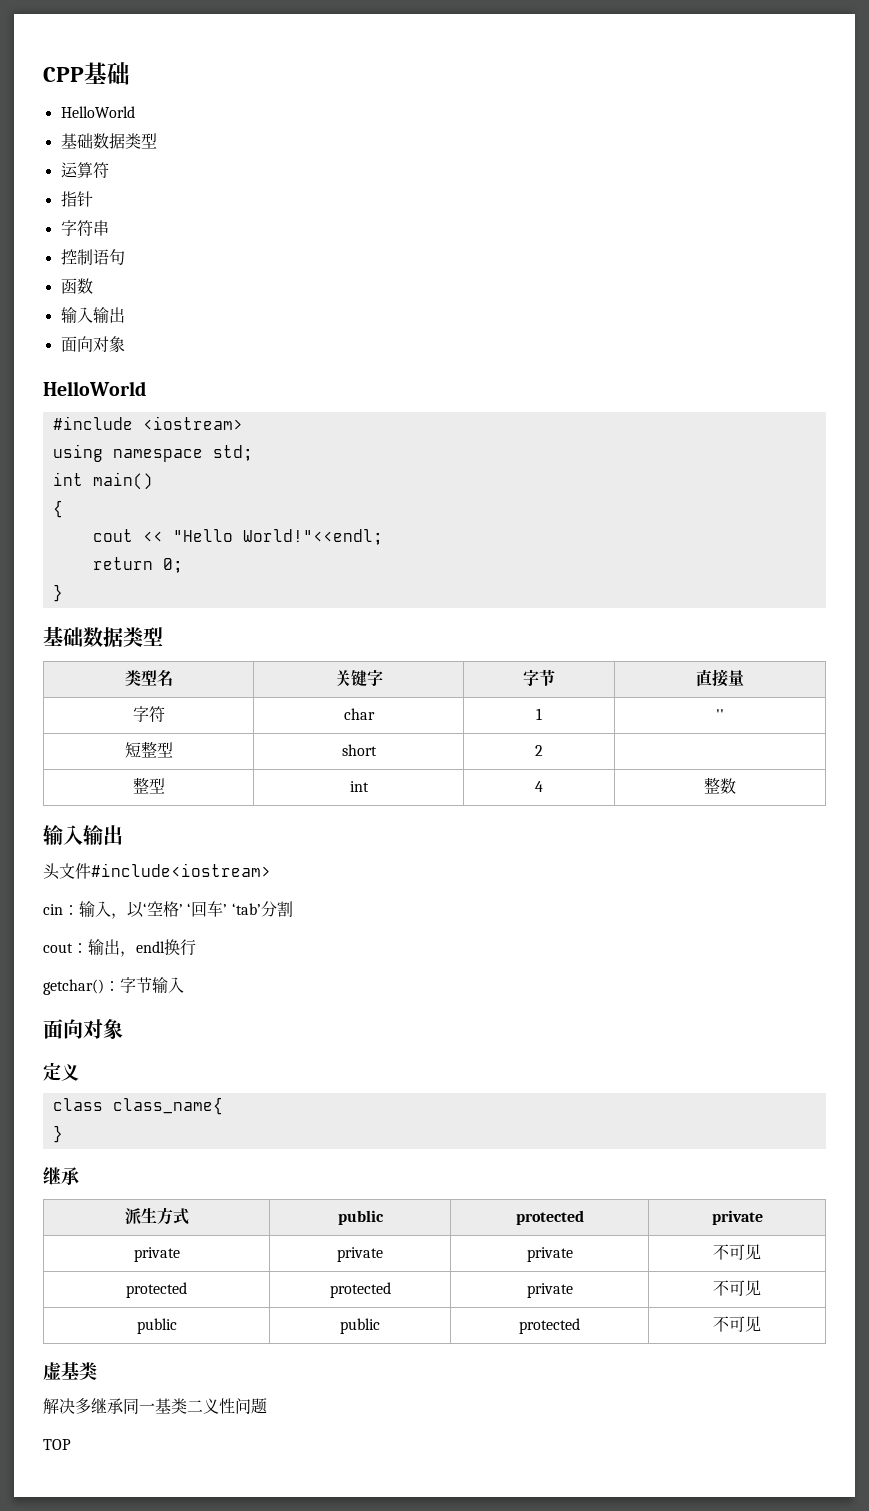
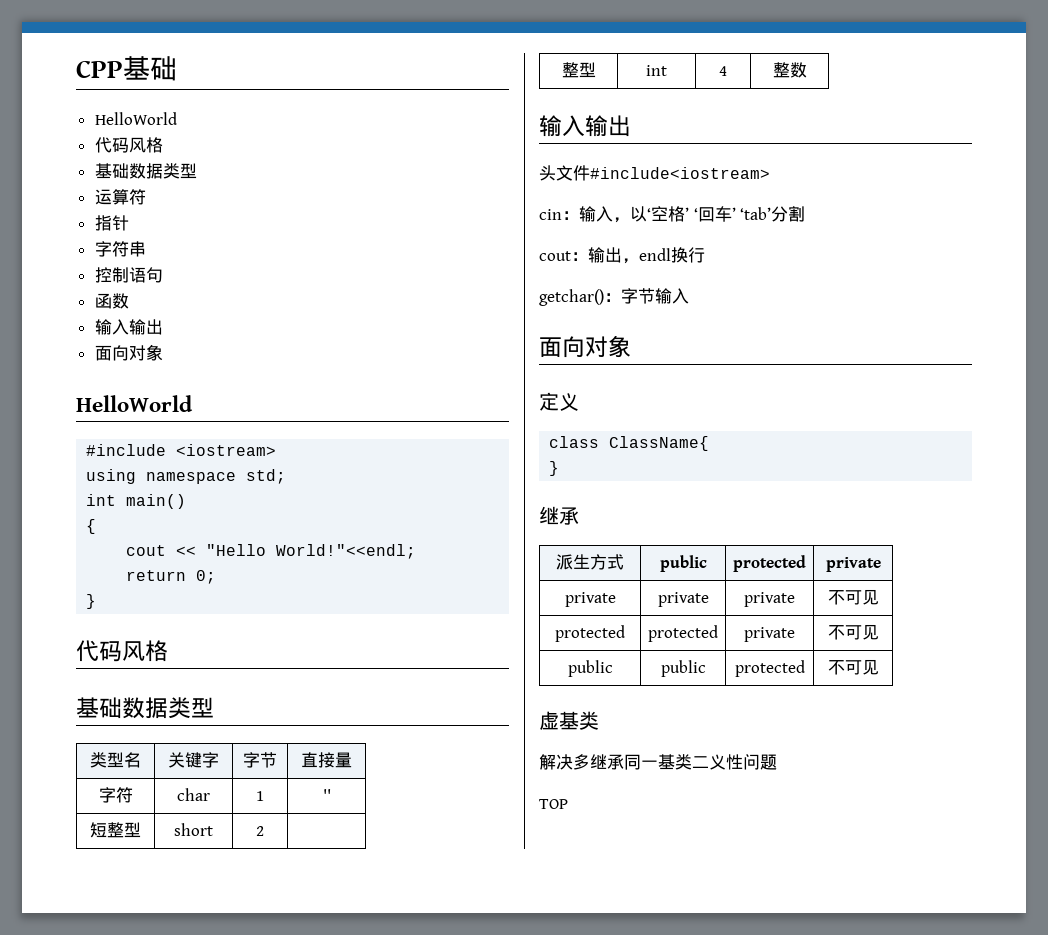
(135, 112) none -> [94,137,163,153] // 代码风格
(63, 593) none -> [76,640,168,662] // 代码风格
[112,1097,223,1115] class_name{ -> [609,436,710,451] ClassName{

